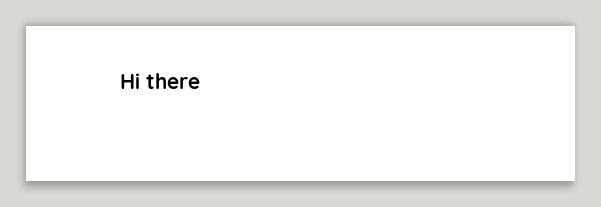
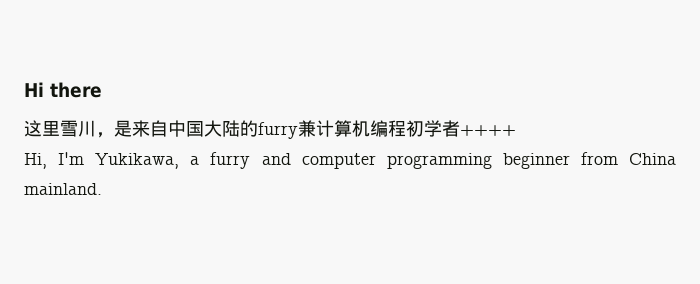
(200, 81) none -> [24,120,516,139] [24,152,677,169] [24,183,102,195] // 这里雪川，是来自中国大陆的furry兼计算机编程初学者++++ // Hi, I'm Yukikawa, a furry and computer programming beginner from China mainland.

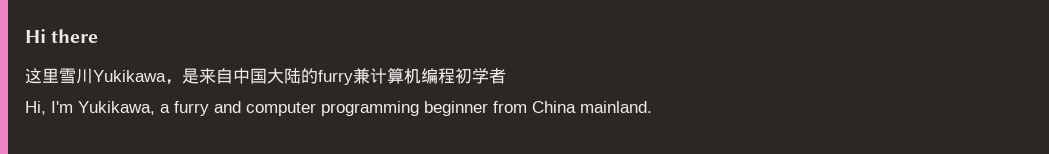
(96, 128) none -> [93,70,166,82] Yukikawa
[460,125,516,136] ++++ -> (506, 76) none

